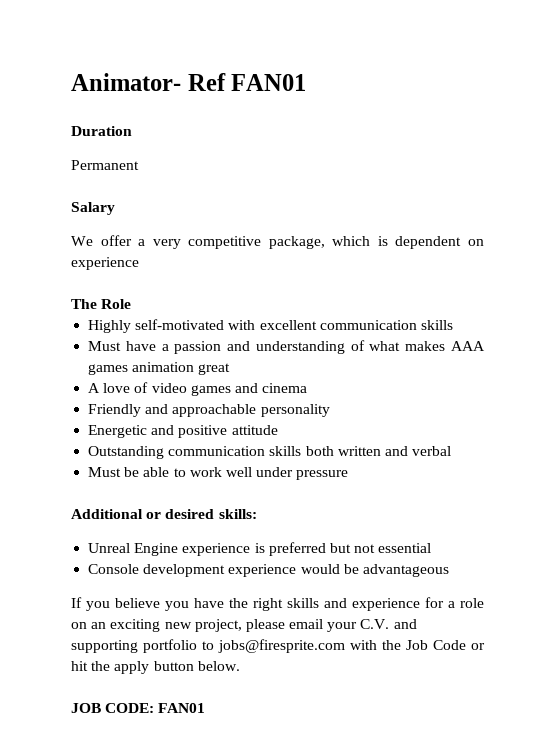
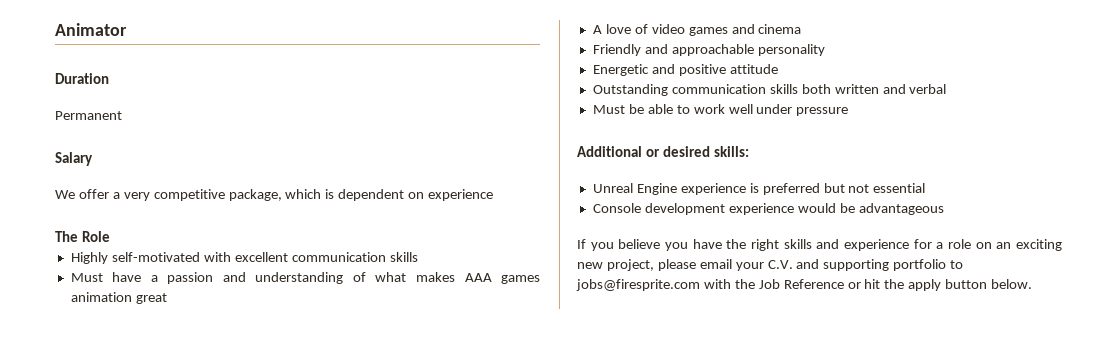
[71,73,307,91] Animator- Ref FAN01 -> [55,23,127,36] Animator
[433,640,466,650] Code -> [783,279,844,289] Reference
[71,703,206,713] // JOB CODE: FAN01 -> (1033, 284) none

